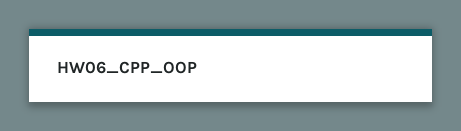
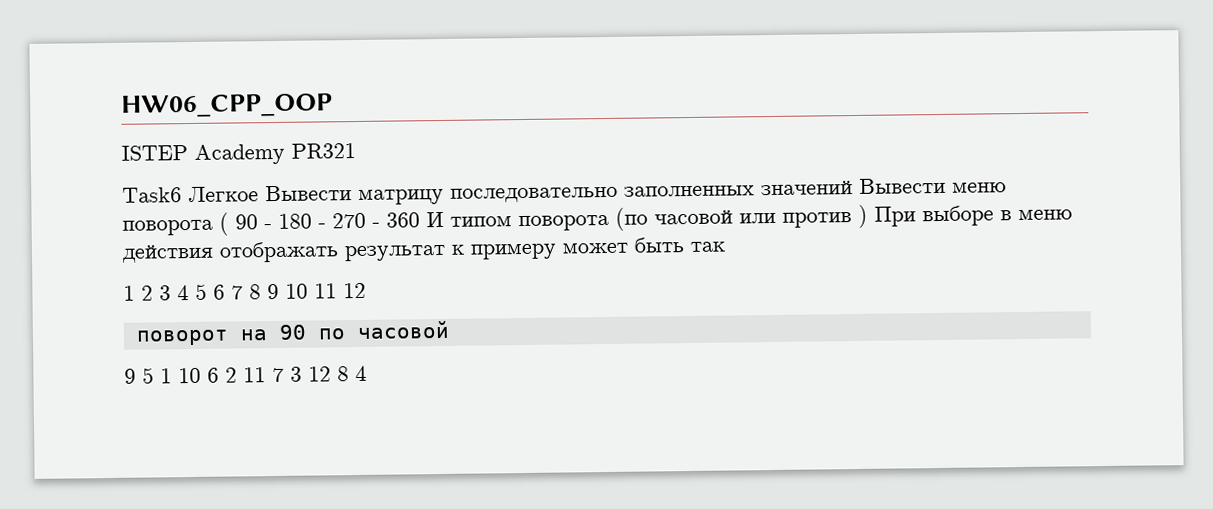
(197, 67) none -> [121,143,356,165] [122,177,1007,205] [122,204,1073,236] [122,237,725,263] [123,282,366,301] [135,320,449,346] [124,365,367,384] // ISTEP Academy PR321 // Task6 Легкое Вывести матрицу последовательно заполненных значений Вывести меню поворота ( 90 - 180 - 270 - 360 И типом поворота (по часовой или против ) При выборе в меню действия отображать результат к примеру может быть так // 1 2 3 4 5 6 7 8 9 10 11 12 // поворот на 90 по часовой // 9 5 1 10 6 2 11 7 3 12 8 4

